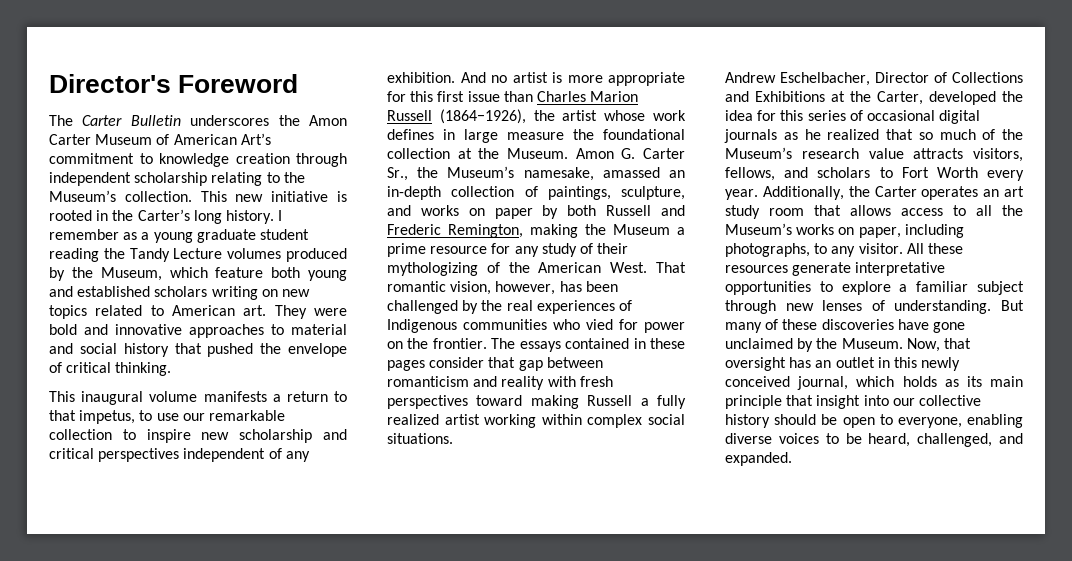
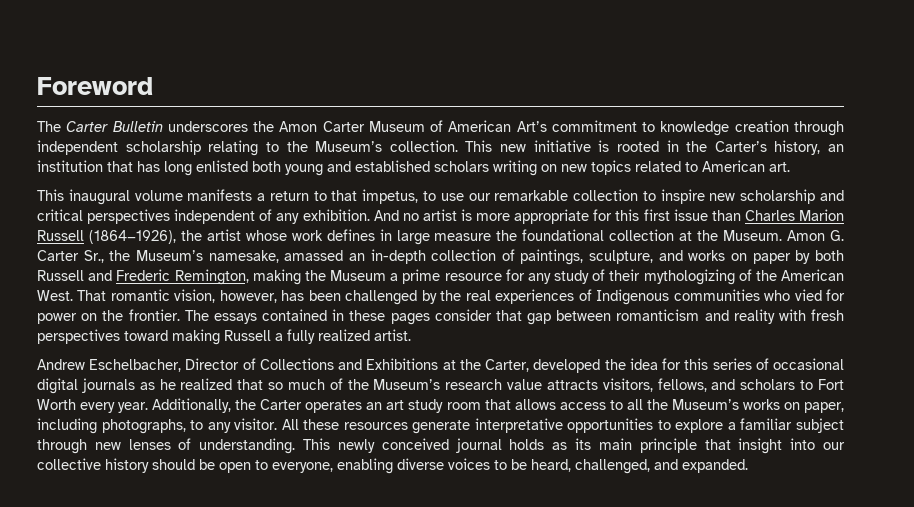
[49,74,171,93] Director's -> (37, 86) none
[193,210,283,224] [49,229,309,243] [49,248,347,262] [49,267,264,281] long history. I remember as a young graduate student reading the Tandy Lecture volumes produced by the Museum, which feature -> [774,140,844,155] [37,160,248,176] history, an institution that has long enlisted
[274,305,347,319] [49,324,347,338] [49,343,347,357] [49,362,172,376] They were bold and innovative approaches to material and social history that pushed the envelope of critical thinking. -> (790, 167) none
[444,414,685,428] [387,433,453,444] artist working within complex social situations. -> [374,329,411,341] artist.
[1001,300,1024,311] [725,319,965,333] [725,338,971,352] [725,357,961,371] [725,376,895,390] But many of these discoveries have gone unclaimed by the Museum. Now, that oversight has an outlet in this newly conceived journal, which -> [303,438,502,453] This newly conceived journal

